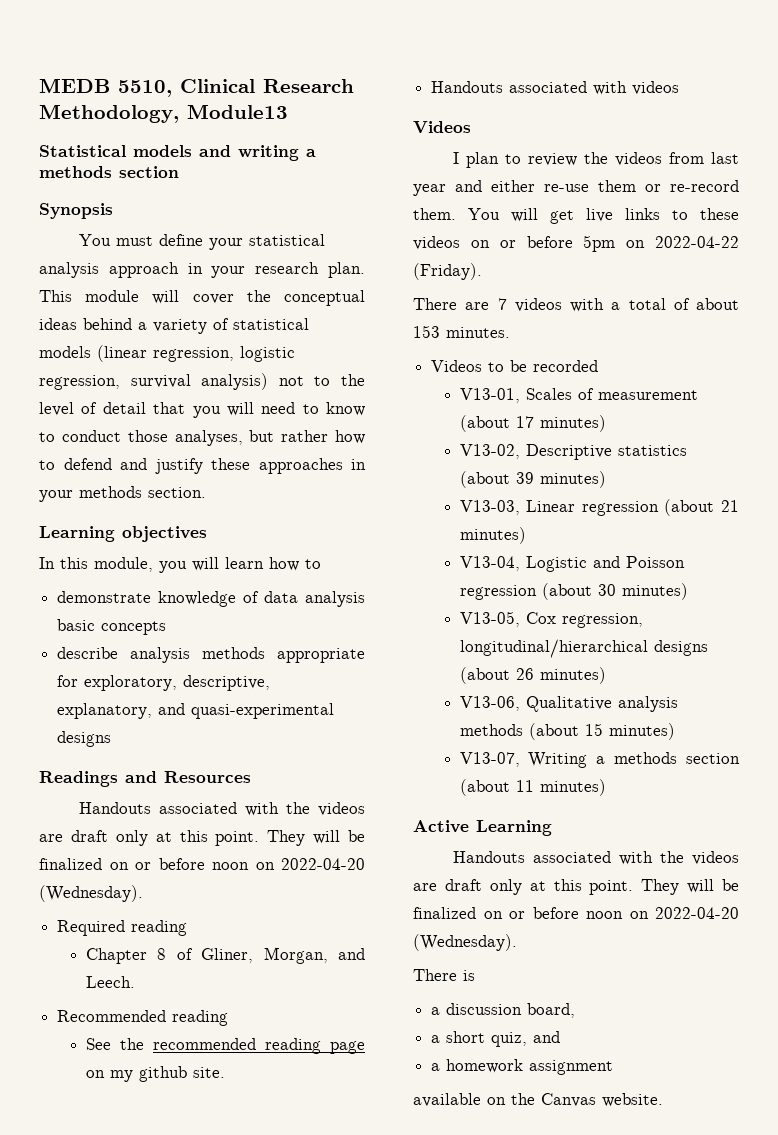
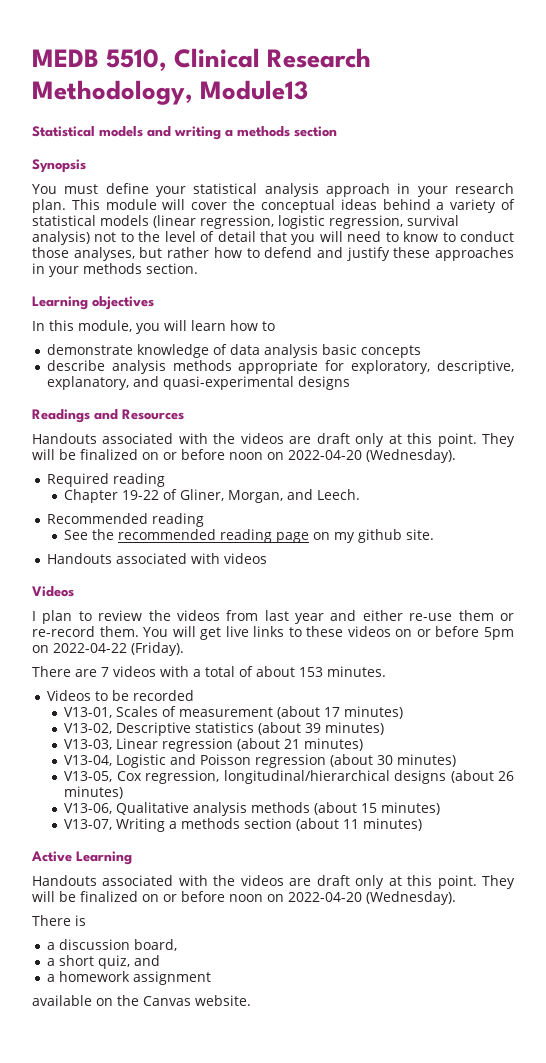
[157,948,167,960] 8 -> [122,490,160,500] 19-22

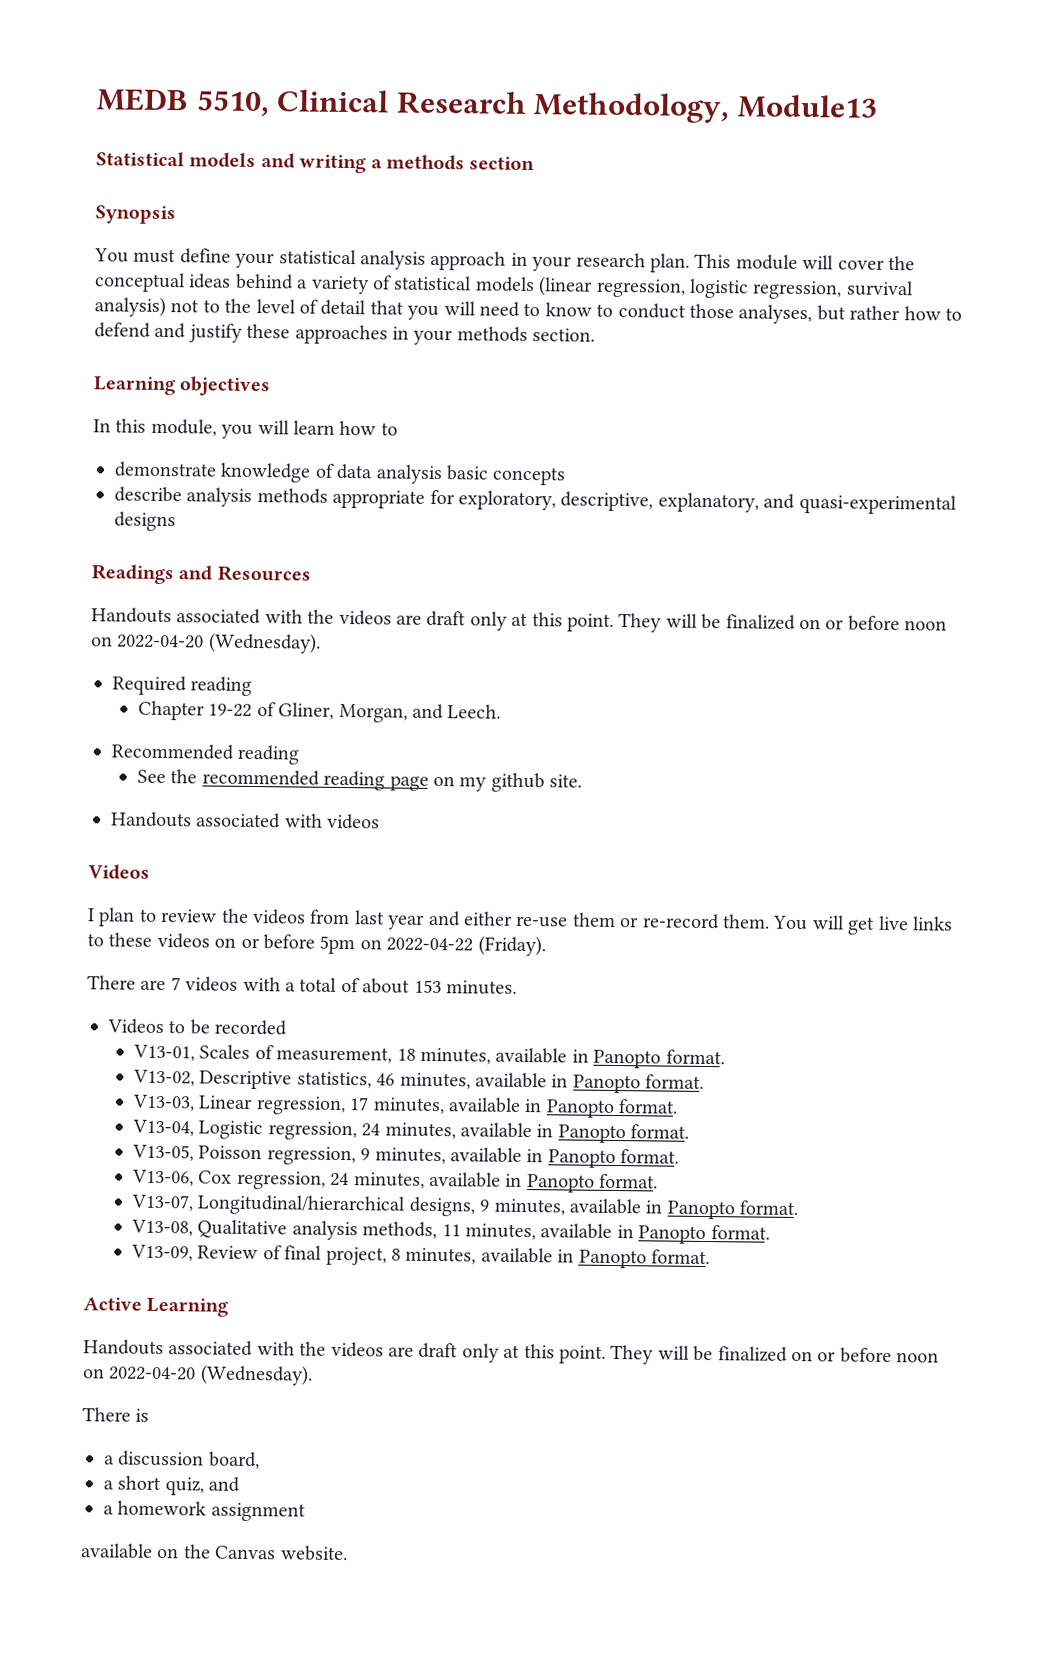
[179,706,404,719] [64,722,385,736] [64,738,364,752] [64,754,457,768] [64,770,514,784] [64,786,124,799] [64,802,441,816] [64,818,423,832] measurement (about 17 minutes) // V13-02, Descriptive statistics (about 39 minutes) // V13-03, Linear regression (about 21 minutes) // V13-04, Logistic and Poisson regression (about 30 minutes) // V13-05, Cox regression, longitudinal/hierarchical designs (about 26 minutes) // V13-06, Qualitative analysis methods (about 15 minutes) // V13-07, Writing a methods section (about 11 minutes) -> [276,1046,725,1069] [132,1069,705,1094] [131,1094,679,1118] [131,1119,690,1144] [131,1144,680,1169] [131,1169,659,1193] [130,1194,799,1220] [130,1219,770,1245] [130,1244,710,1269] measurement, 18 minutes, available in Panopto format. // V13-02, Descriptive statistics, 46 minutes, available in Panopto format. // V13-03, Linear regression, 17 minutes, available in Panopto format. // V13-04, Logistic regression, 24 minutes, available in Panopto format. // V13-05, Poisson regression, 9 minutes, available in Panopto format. // V13-06, Cox regression, 24 minutes, available in Panopto format. // V13-07, Longitudinal/hierarchical designs, 9 minutes, available in Panopto format. // V13-08, Qualitative analysis methods, 11 minutes, available in Panopto format. // V13-09, Review of final project, 8 minutes, available in Panopto format.

